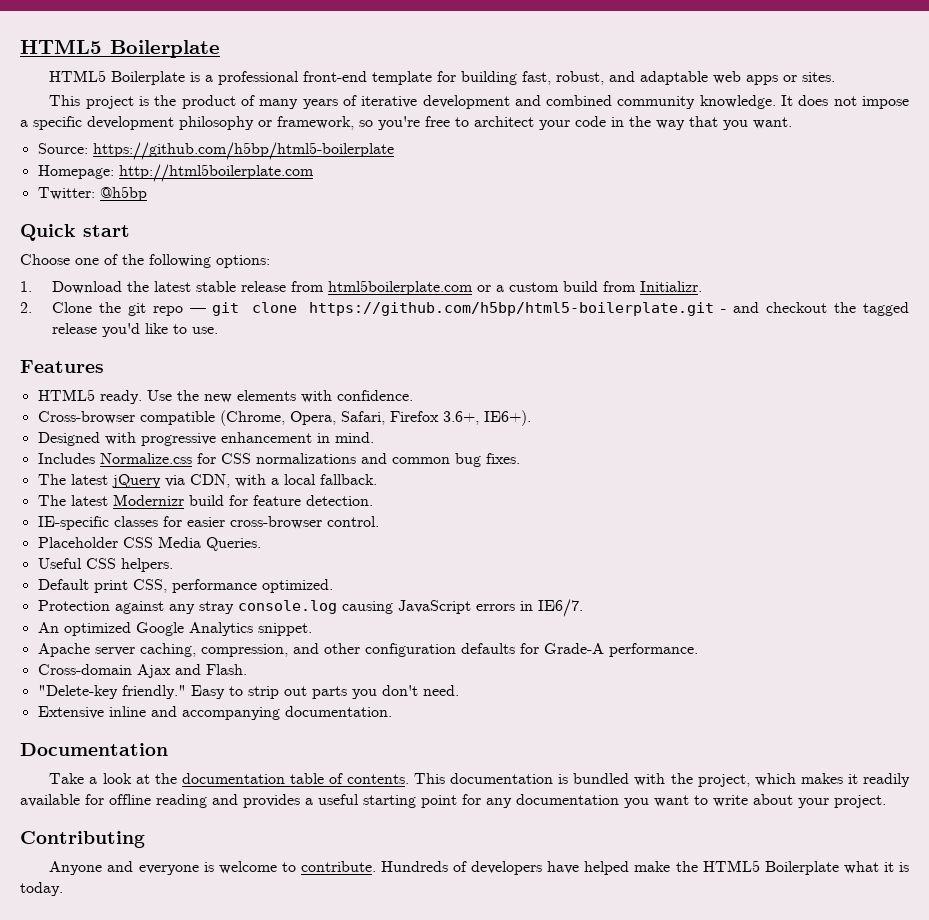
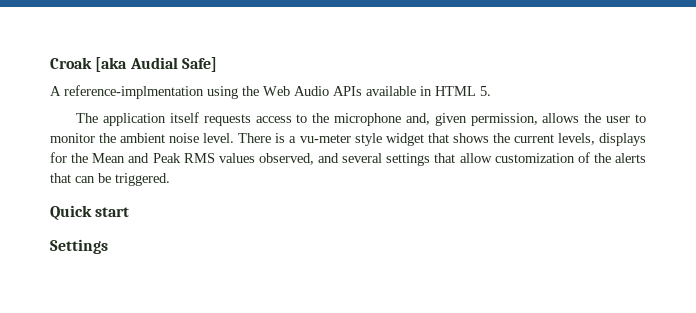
[20,39,220,58] [49,70,836,85] [49,95,910,109] [20,116,792,130] [37,142,394,160] [37,164,314,182] [37,186,147,201] [20,224,130,241] [20,254,270,268] [20,280,702,295] [20,302,909,316] [51,323,218,337] [20,360,104,373] [37,389,413,404] [37,410,531,426] [37,432,374,446] [37,453,520,467] [37,474,377,488] [37,494,373,506] [37,516,379,530] [37,536,261,551] [37,558,173,572] [37,579,333,593] [37,599,583,617] [37,622,312,636] [37,643,698,657] [37,664,247,678] [37,685,459,699] [37,706,392,720] [20,743,168,756] [49,773,910,787] [20,794,886,808] [20,831,145,848] [49,860,909,875] [20,882,63,896] HTML5 Boilerplate // HTML5 Boilerplate is a professional front-end template for building fast, robust, and adaptable web apps or sites. // This project is the product of many years of iterative development and combined community knowledge. It does not impose a specific development philosophy or framework, so you're free to architect your code in the way that you want. // Source: https://github.com/h5bp/html5-boilerplate // Homepage: http://html5boilerplate.com // Twitter: @h5bp // Quick start // Choose one of the following options: // 1. Download the latest stable release from html5boilerplate.com or a custom build from Initializr. // 2. Clone the git repo — git clone https://github.com/h5bp/html5-boilerplate.git - and checkout the tagged release you'd like to use. // Features // HTML5 ready. Use the new elements with confidence. // Cross-browser compatible (Chrome, Opera, Safari, Firefox 3.6+, IE6+). // Designed with progressive enhancement in mind. // Includes Normalize.css for CSS normalizations and common bug fixes. // The latest jQuery via CDN, with a local fallback. // The latest Modernizr build for feature detection. // IE-specific classes for easier cross-browser control. // Placeholder CSS Media Queries. // Useful CSS helpers. // Default print CSS, performance optimized. // Protection against any stray console.log causing JavaScript errors in IE6/7. // An optimized Google Analytics snippet. // Apache server caching, compression, and other configuration defaults for Grade-A performance. // Cross-domain Ajax and Flash. // "Delete-key friendly." Easy to strip out parts you don't need. // Extensive inline and accompanying documentation. // Documentation // Take a look at the documentation table of contents. This documentation is bundled with the project, which makes it readily available for offline reading and provides a useful starting point for any documentation you want to write about your project. // Contributing // Anyone and everyone is welcome to contribute. Hundreds of developers have helped make the HTML5 Boilerplate what it is today. -> [50,57,217,72] [50,85,491,99] [76,112,646,126] [50,133,646,146] [50,152,646,166] [50,173,170,186] [50,205,130,220] [50,239,108,254] Croak [aka Audial Safe] // A reference-implmentation using the Web Audio APIs available in HTML 5. // The application itself requests access to the microphone and, given permission, allows the user to monitor the ambient noise level. There is a vu-meter style widget that shows the current levels, displays for the Mean and Peak RMS values observed, and several settings that allow customization of the alerts that can be triggered. // Quick start // Settings

